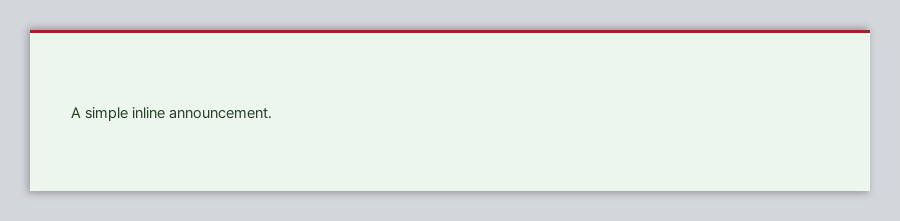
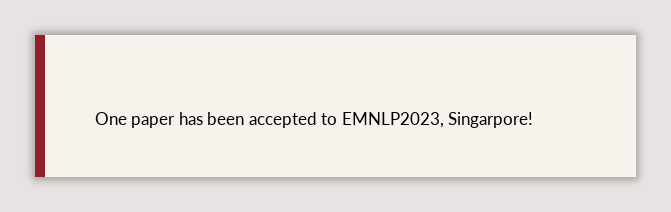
[71,107,273,121] A simple inline announcement. -> [95,112,534,128] One paper has been accepted to EMNLP2023, Singarpore!

